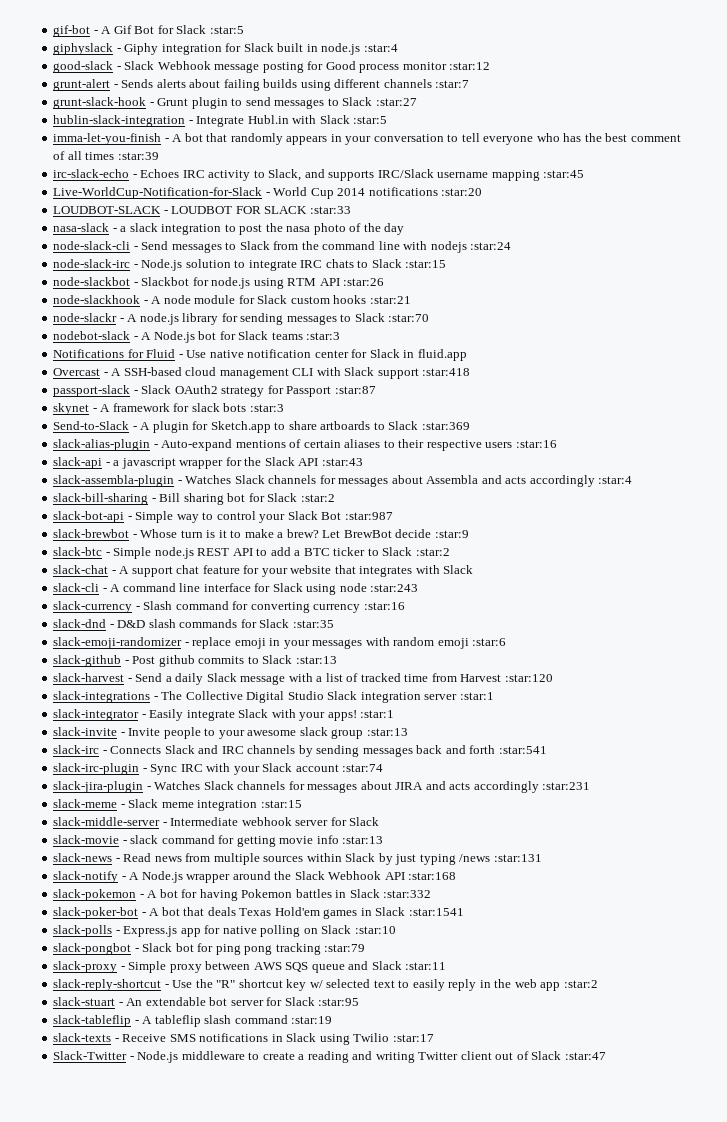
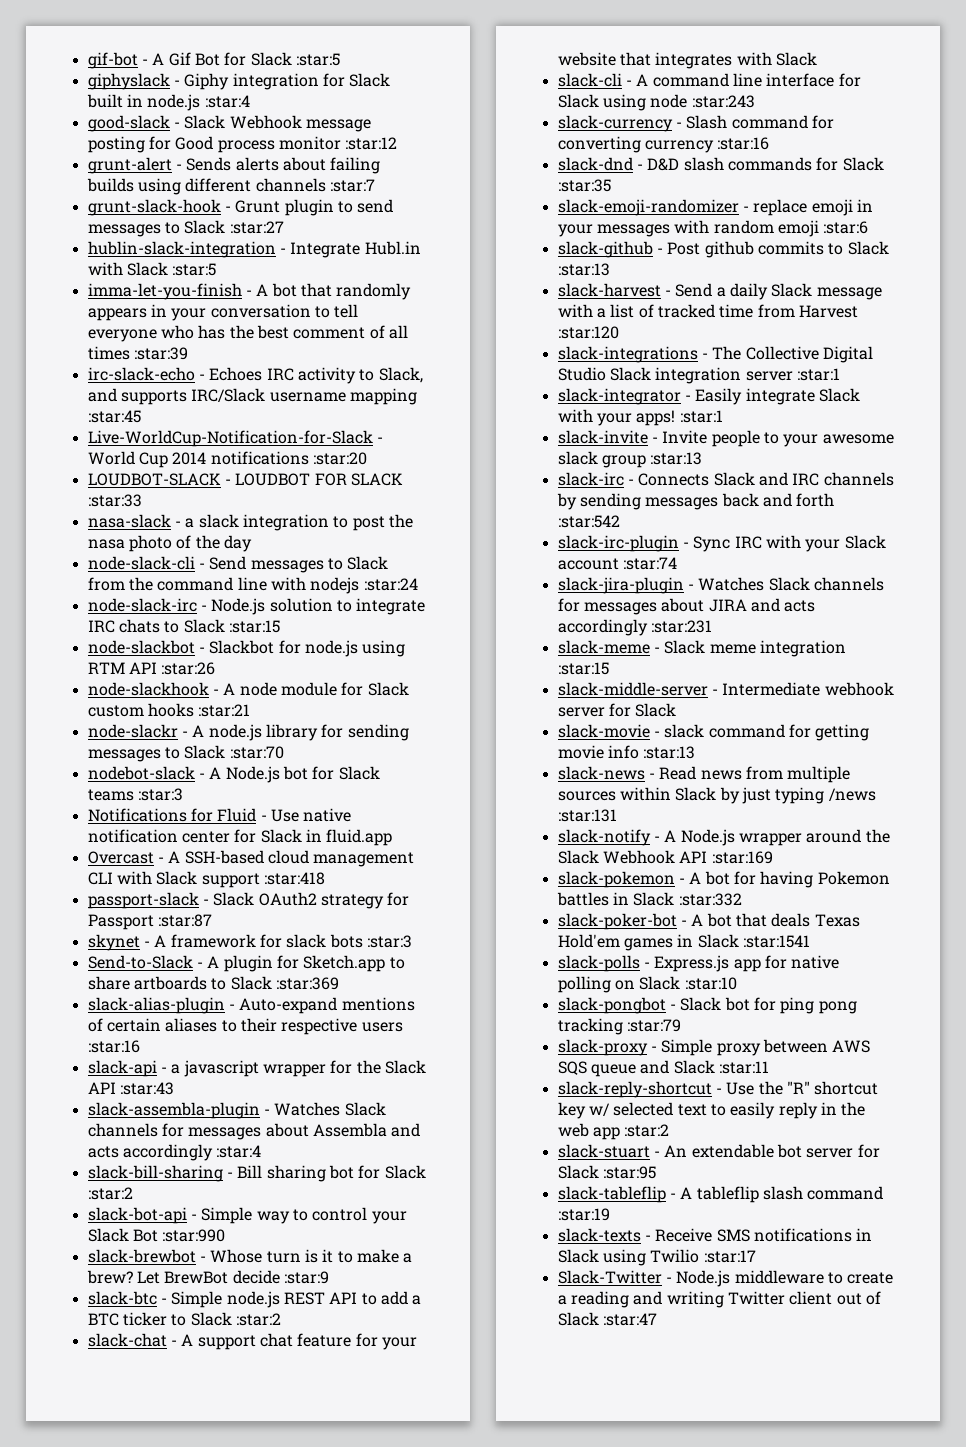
[344,512,393,520] :star:987 -> [162,1229,226,1242] :star:990
[498,746,547,754] :star:541 -> [557,515,620,528] :star:542
[408,872,457,880] :star:168 -> [711,851,773,864] :star:169

